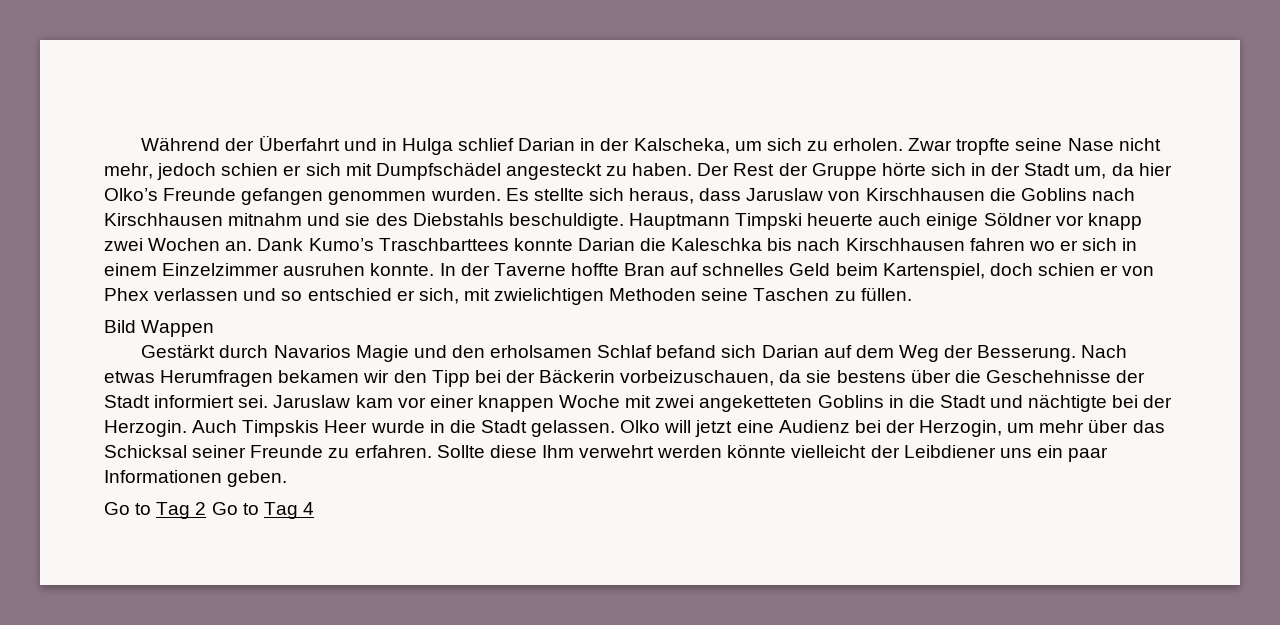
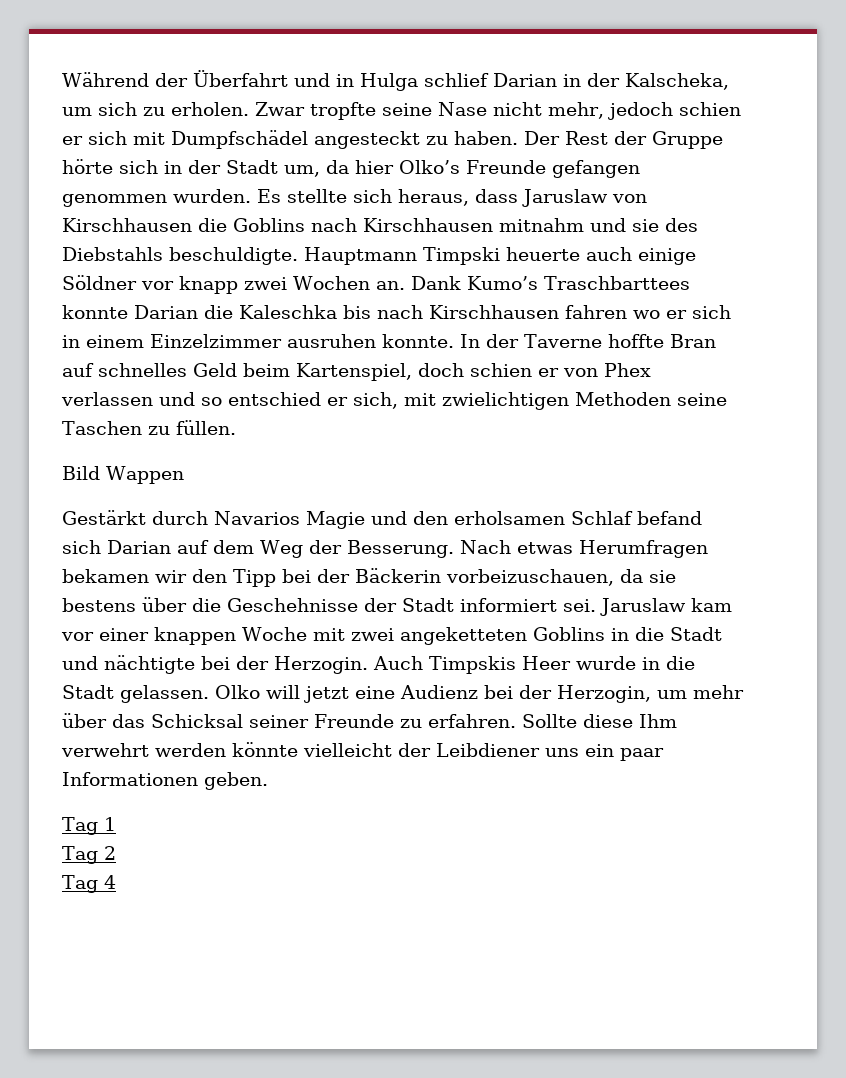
[104,502,152,515] Go to -> [62,817,116,835] Tag 1 //
[211,502,259,515] Go to -> (116, 853) //

